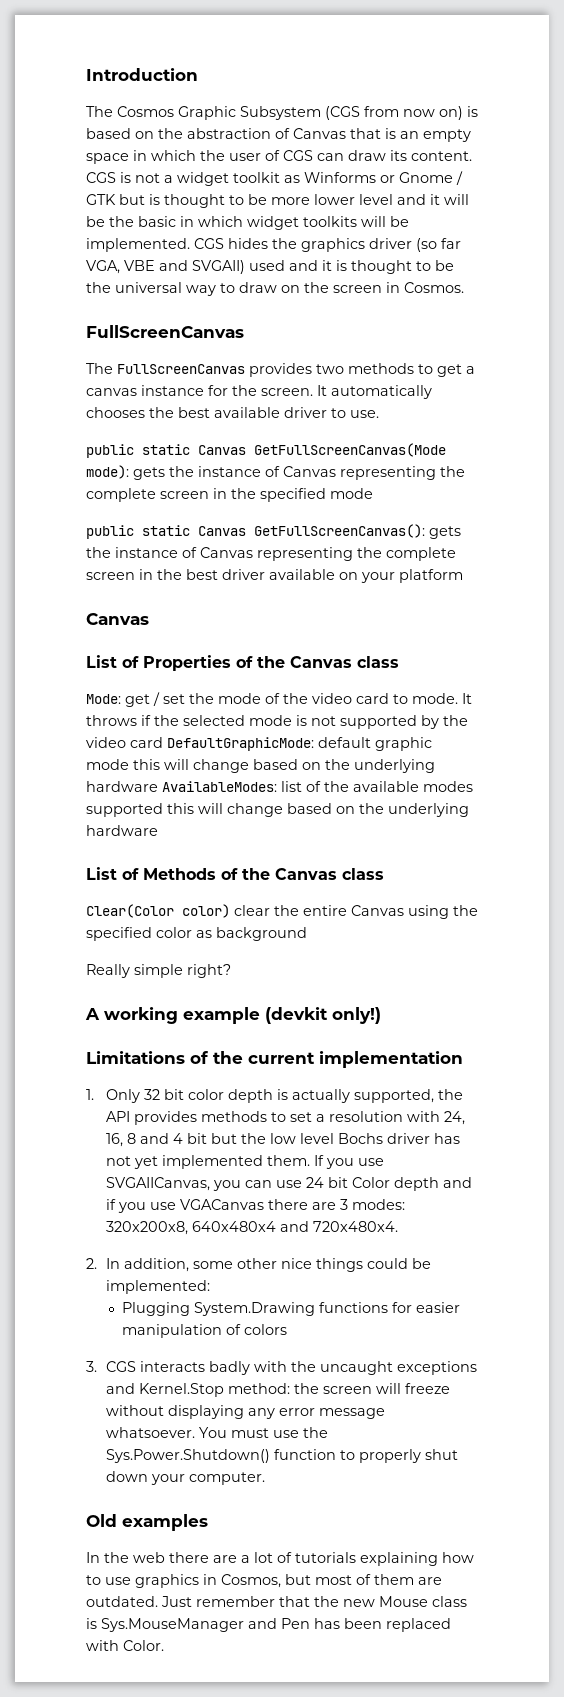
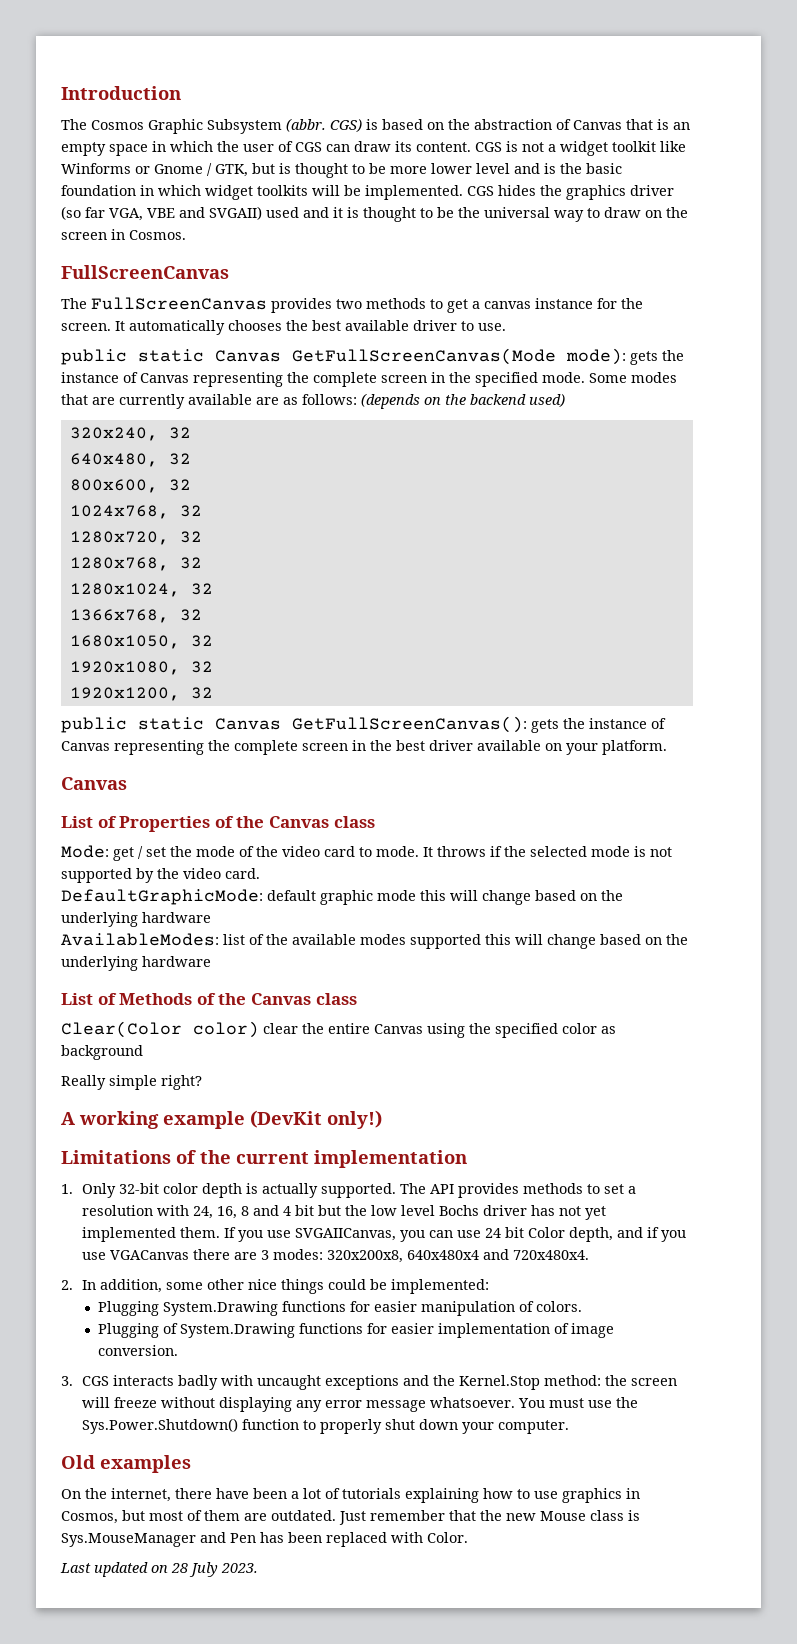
[325,106,463,120] (CGS from now on) -> [286,118,362,132] (abbr. CGS)
[284,175,300,183] as -> [660,141,686,152] like
[86,194,116,205] GTK -> [215,164,248,177] GTK,
[430,194,469,205] [86,216,105,227] it will be -> [544,163,556,174] is
(176, 221) none -> [61,185,136,196] foundation
[330,488,373,499] mode -> [542,372,677,383] [61,393,565,409] [69,427,191,441] [69,453,191,467] [69,479,191,493] [69,505,202,519] [69,531,202,545] [69,557,202,571] [69,583,213,597] [69,609,202,623] [69,635,213,649] [69,661,213,675] [69,687,213,701] mode. Some modes that are currently available are as follows: (depends on the backend used) // 320x240, 32 // 640x480, 32 // 800x600, 32 // 1024x768, 32 // 1280x720, 32 // 1280x768, 32 // 1280x1024, 32 // 1366x768, 32 // 1680x1050, 32 // 1920x1080, 32 // 1920x1200, 32
[399,569,463,583] platform -> [602,740,667,755] platform.
[130,737,163,748] card -> [225,868,260,879] card. //
(158, 786) none -> (211, 917) //
[265,1007,328,1024] (devkit -> [250,1110,322,1128] (DevKit
[144,1089,185,1100] 32 bit -> [119,1183,160,1194] 32-bit
[354,1089,464,1103] supported, the -> [321,1183,427,1198] supported. The
[394,1177,440,1191] depth -> [569,1227,614,1242] depth,
[243,1324,287,1335] colors -> [536,1301,583,1312] [98,1323,615,1338] [98,1345,179,1356] colors. // Plugging of System.Drawing functions for easier implementation of image conversion.
[291,1361,317,1372] the -> (254, 1380) none
(136, 1388) none -> [433,1375,456,1386] the
[86,1552,237,1563] In the web there are -> [61,1488,287,1502] On the internet, there have been
(164, 1645) none -> [60,1562,258,1577] // Last updated on 28 July 2023.

